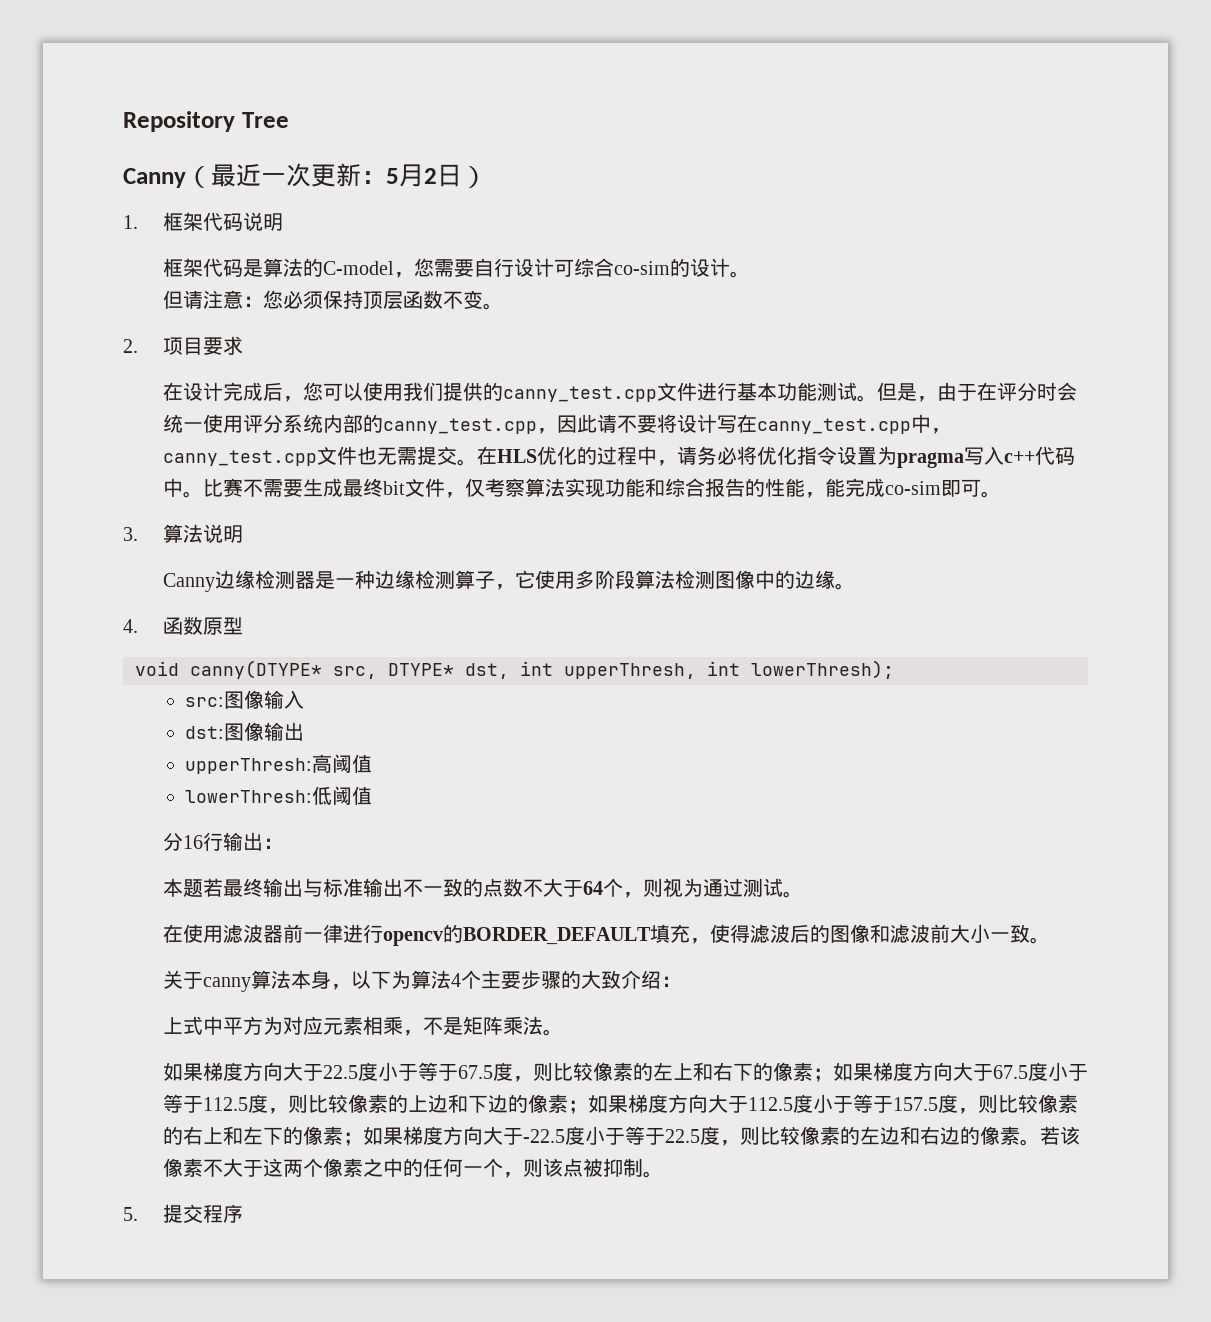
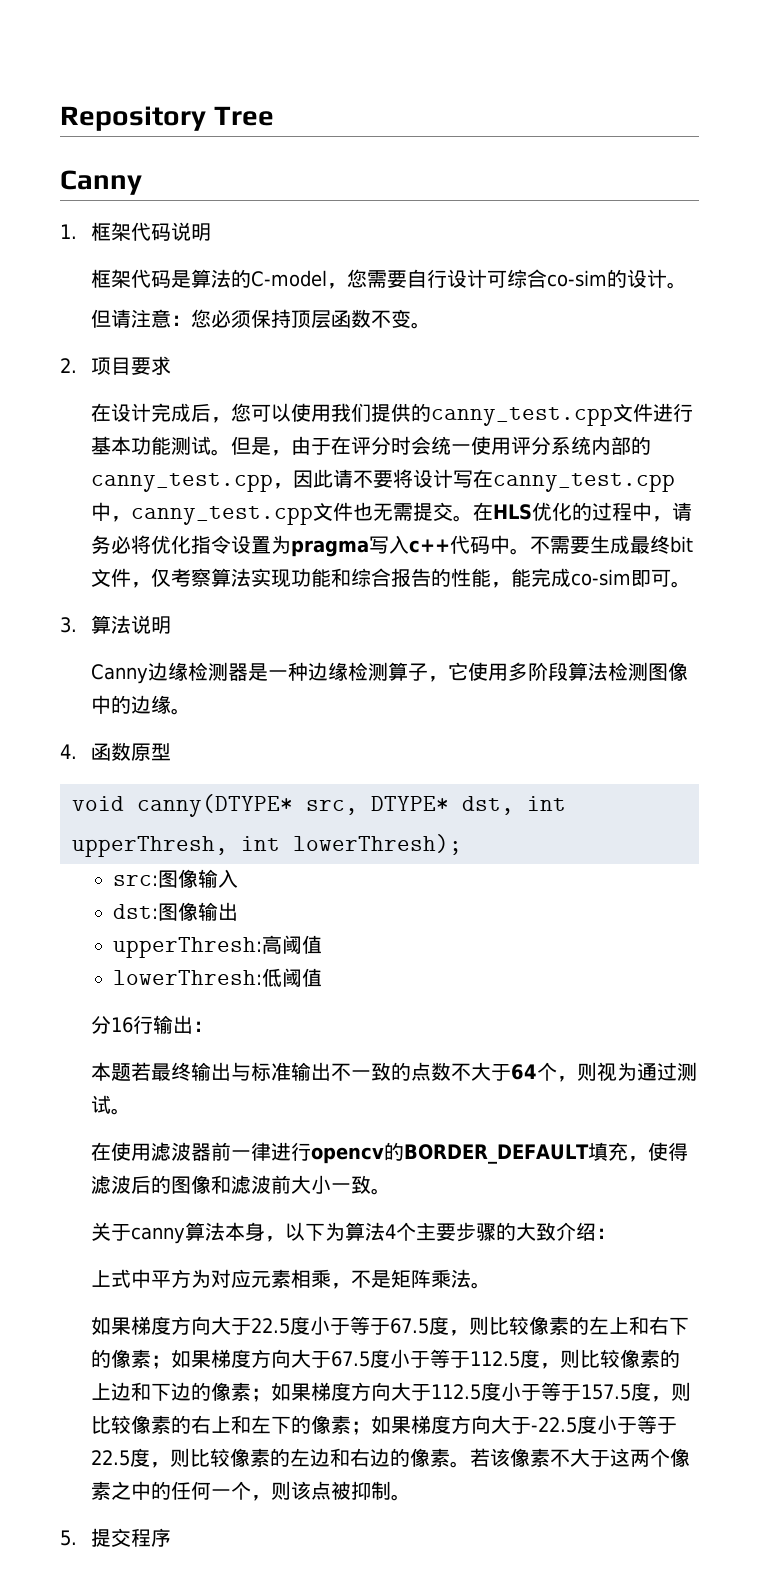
[186,163,487,188] （最近一次更新：5月2日） -> (142, 182) none
[202,478,243,497] 比赛 -> (530, 551) none

